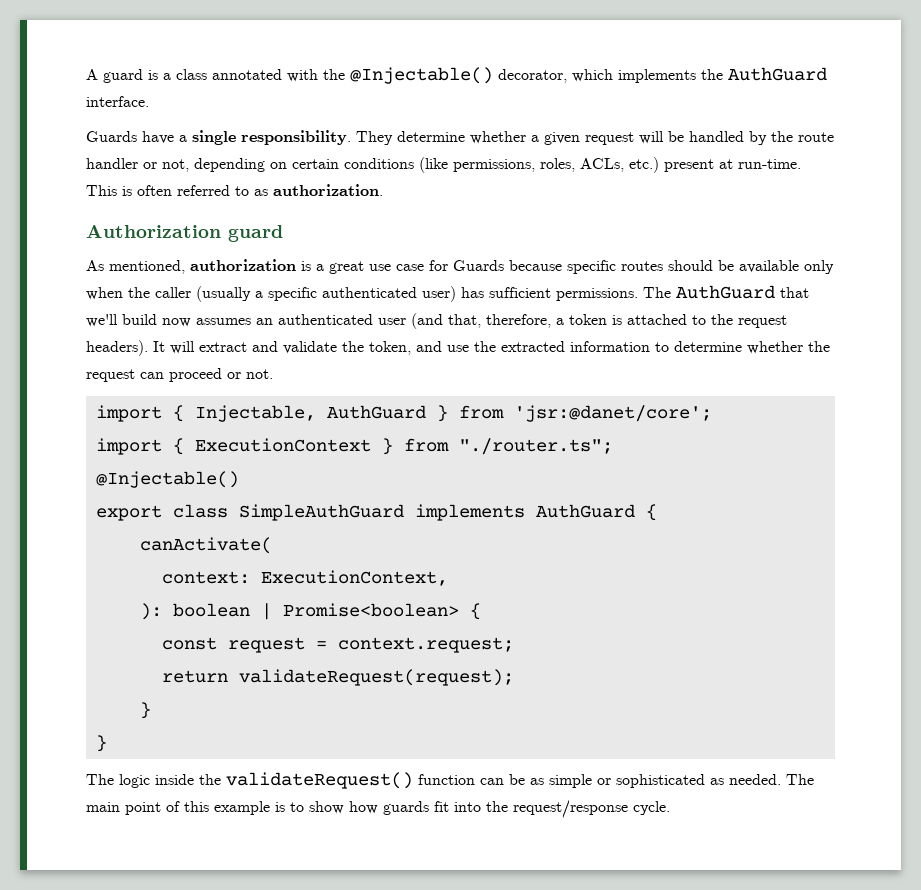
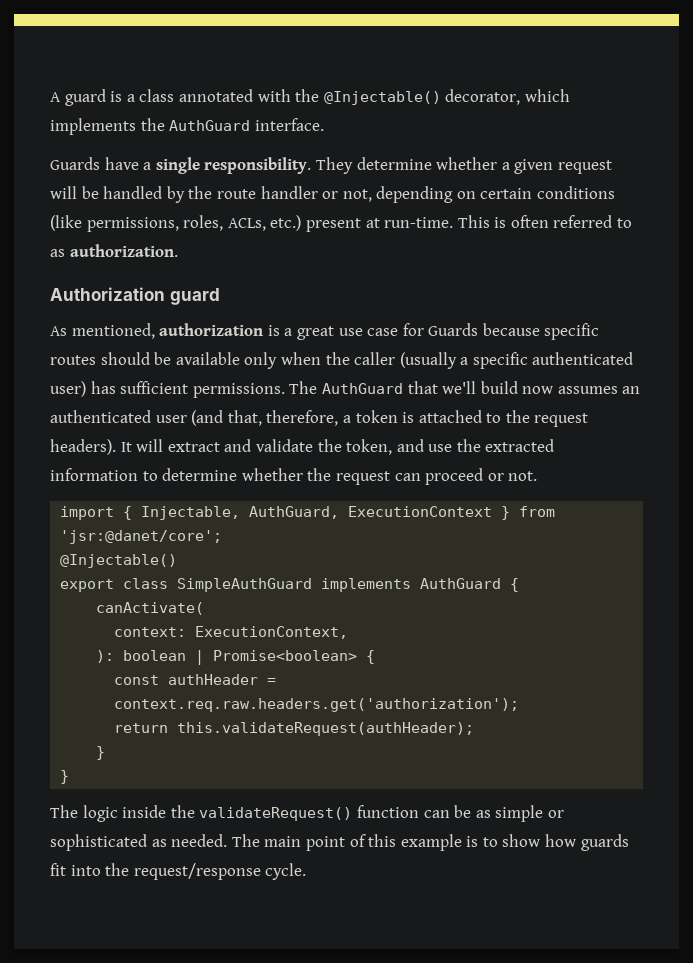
[326,405,426,419] AuthGuard -> [249,506,493,519] AuthGuard, ExecutionContext
[95,438,613,455] // import { ExecutionContext } from "./router.ts"; -> (223, 537) none
[227,637,514,653] request = context.request; -> [168,674,277,685] [114,698,520,712] authHeader = context.req.raw.headers.get('authorization');
[238,669,514,686] validateRequest(request); -> [177,722,475,736] this.validateRequest(authHeader);

